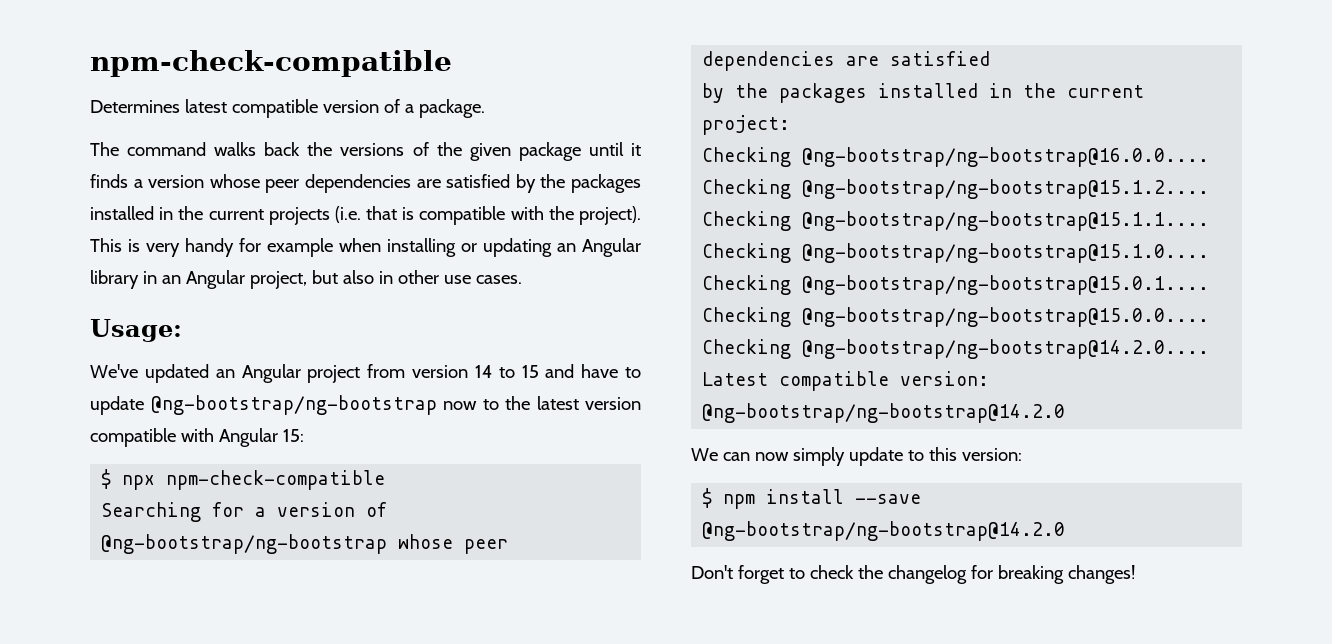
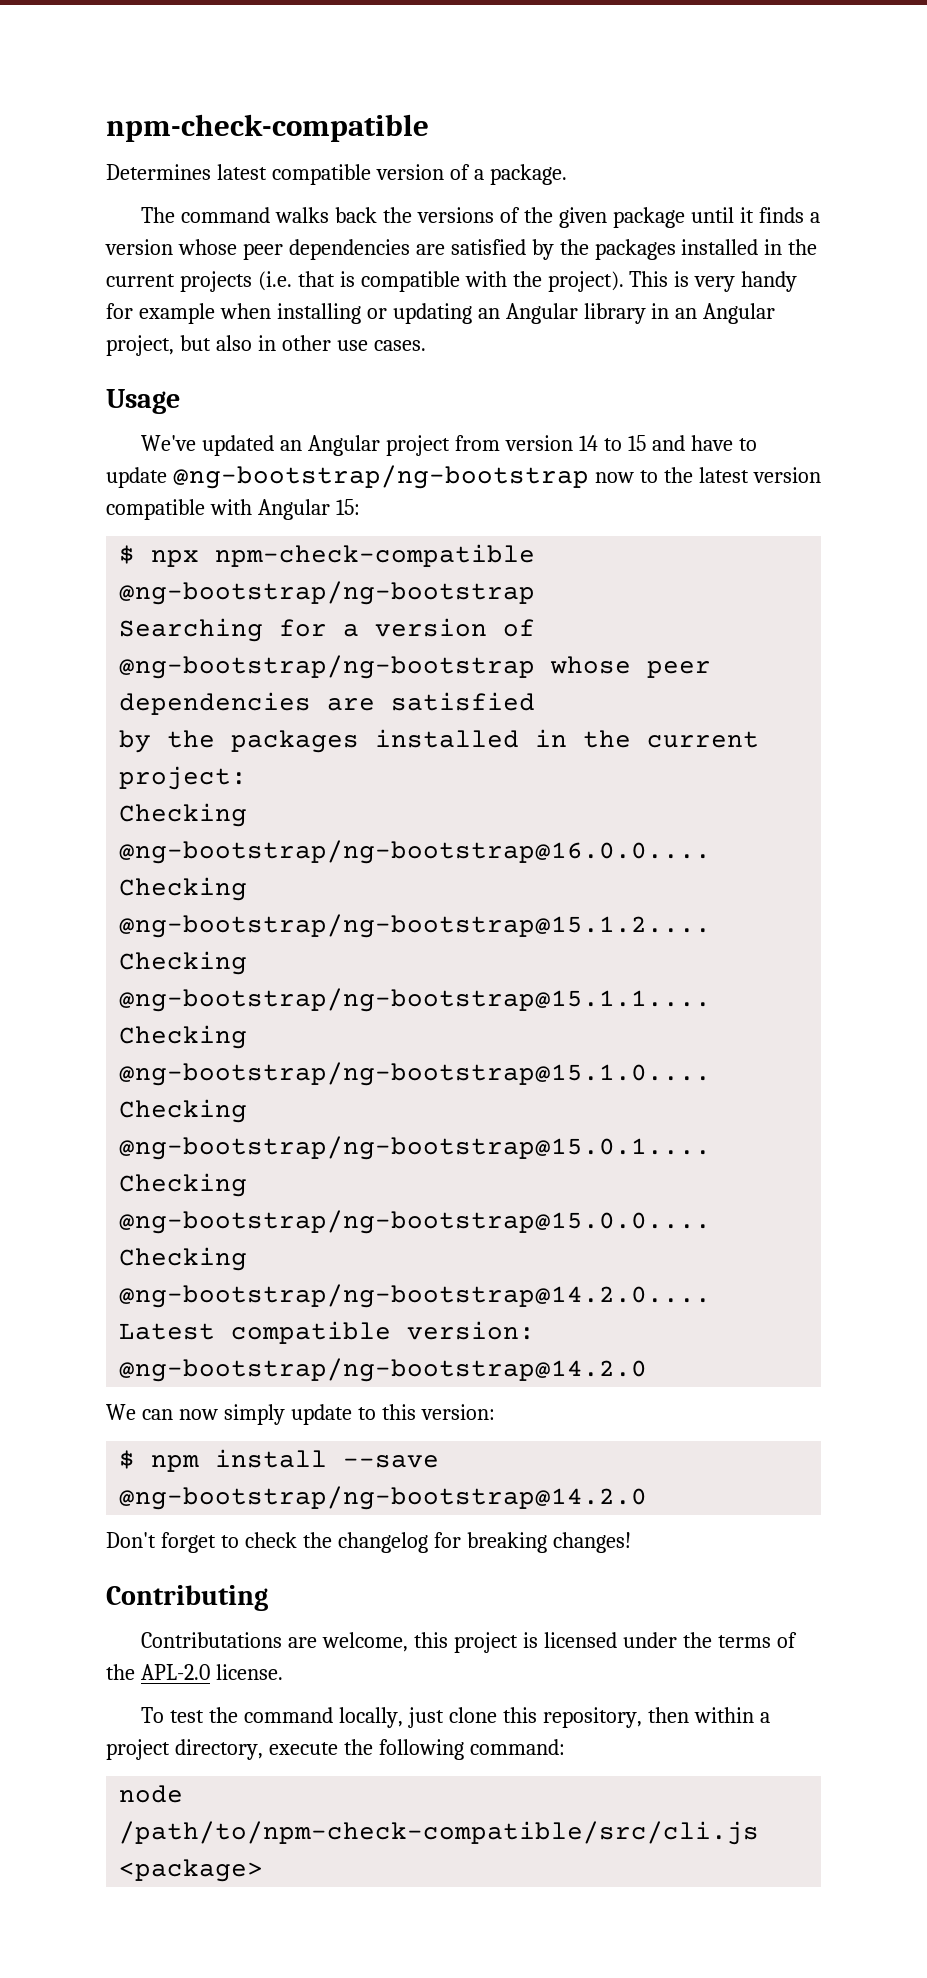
[90,319,182,342] Usage: -> [106,389,180,414] Usage
(386, 480) none -> [119,581,536,605] @ng-bootstrap/ng-bootstrap
(1135, 574) none -> [106,1585,268,1611] [141,1632,797,1653] [106,1664,283,1680] [141,1707,770,1728] [106,1739,565,1760] [119,1785,184,1803] [119,1821,760,1845] [119,1859,264,1882] // Contributing // Contributations are welcome, this project is licensed under the terms of the APL-2.0 license. // To test the command locally, just clone this repository, then within a project directory, execute the following command: // node /path/to/npm-check-compatible/src/cli.js <package>

